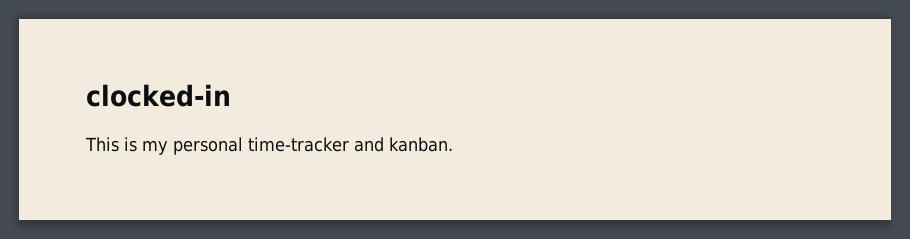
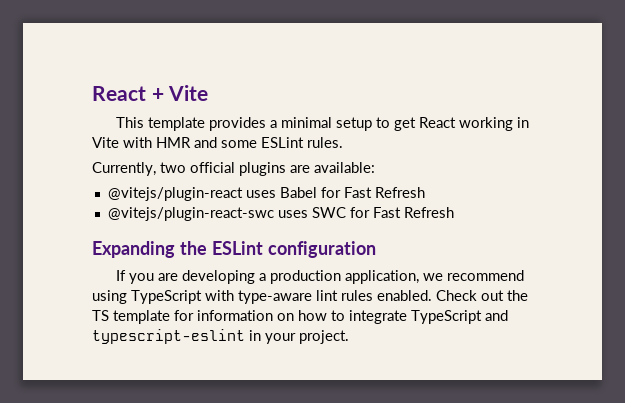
[86,84,231,107] [85,137,453,155] clocked-in // This is my personal time-tracker and kanban. -> [92,85,209,101] [115,117,529,131] [92,137,343,148] [92,162,375,176] [107,187,425,201] [107,207,454,221] [92,241,376,258] [115,270,524,284] [92,290,528,304] [92,310,508,324] [92,329,349,344] React + Vite // This template provides a minimal setup to get React working in Vite with HMR and some ESLint rules. // Currently, two official plugins are available: // @vitejs/plugin-react uses Babel for Fast Refresh // @vitejs/plugin-react-swc uses SWC for Fast Refresh // Expanding the ESLint configuration // If you are developing a production application, we recommend using TypeScript with type-aware lint rules enabled. Check out the TS template for information on how to integrate TypeScript and typescript-eslint in your project.

